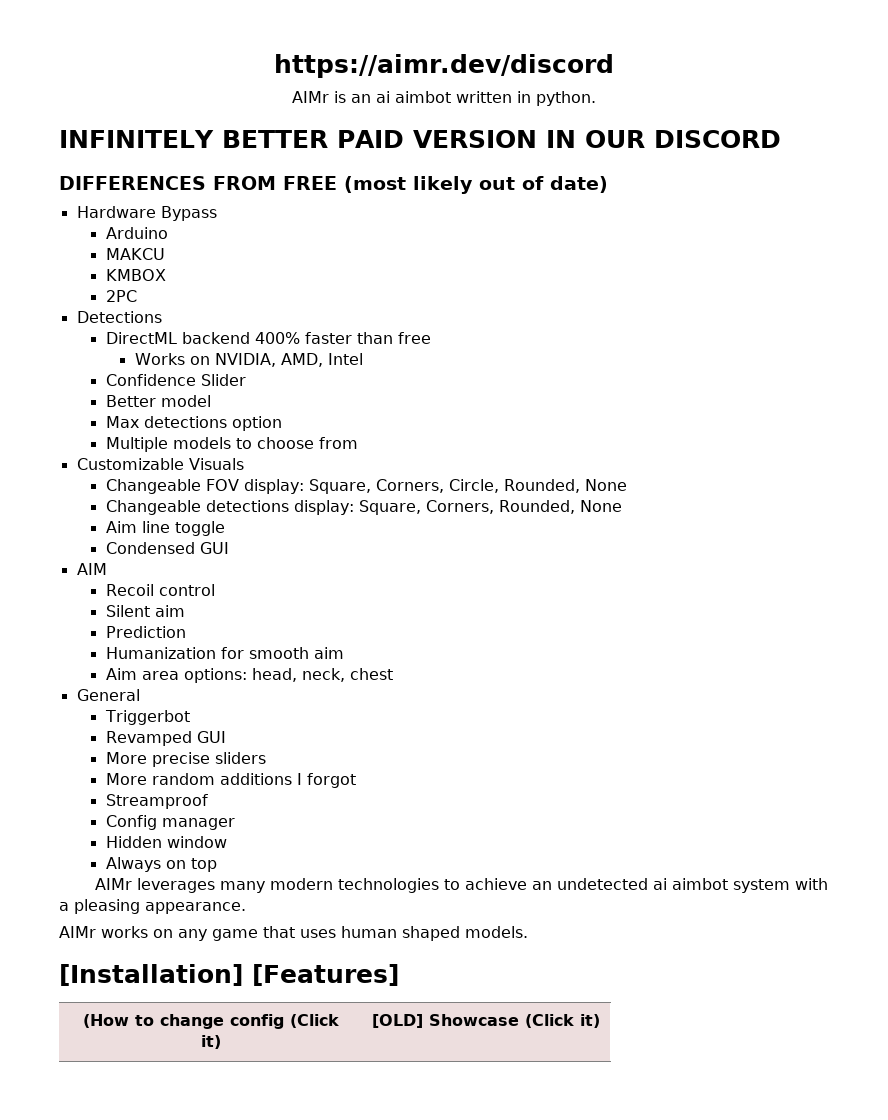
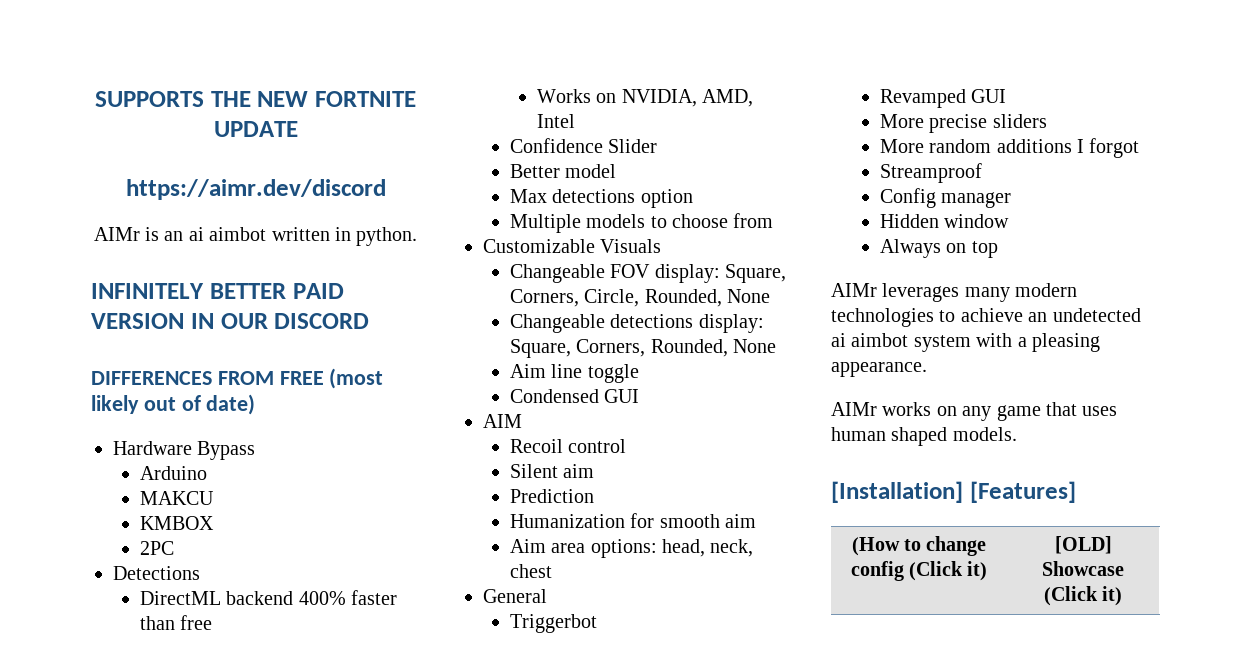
(273, 66) none -> [94,91,417,107] [213,121,298,137] SUPPORTS THE NEW FORTNITE UPDATE //

